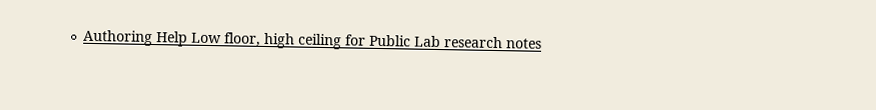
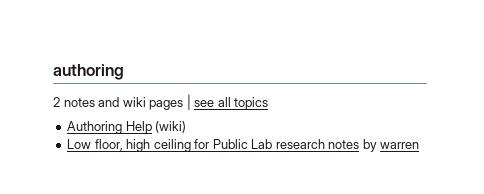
(83, 38) none -> [53,64,124,80] [53,94,269,110] authoring // 2 notes and wiki pages | see all topics //
(189, 39) none -> [155,121,187,133] (wiki) //
(543, 43) none -> [362,139,420,152] by warren

